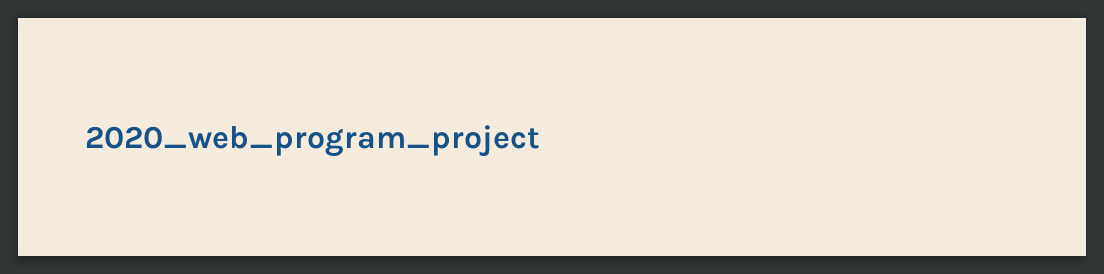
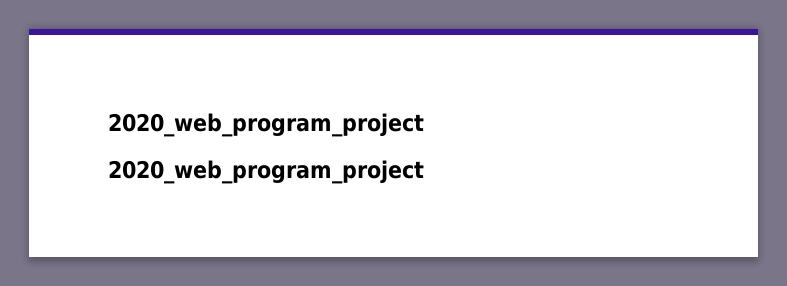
[85,125,540,157] 2020_web_program_project -> [108,113,424,137] [108,160,424,184] 2020_web_program_project // 2020_web_program_project

